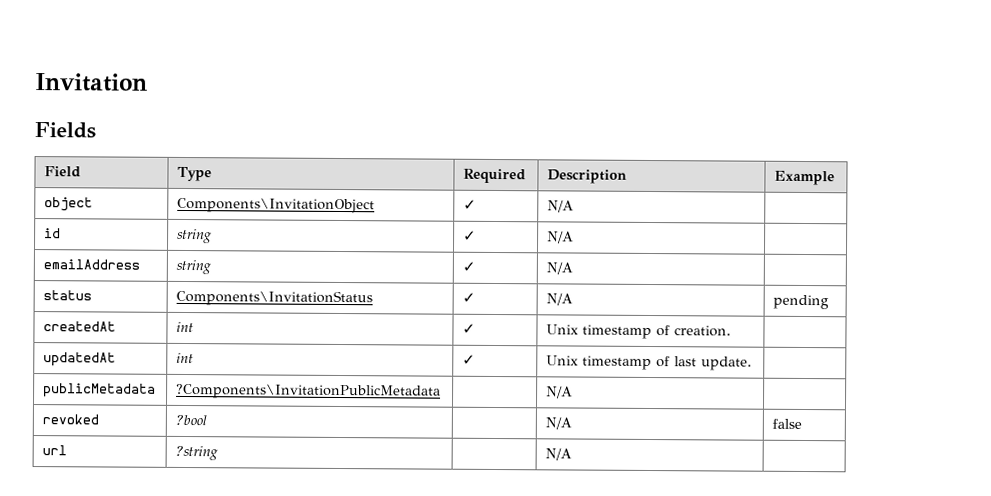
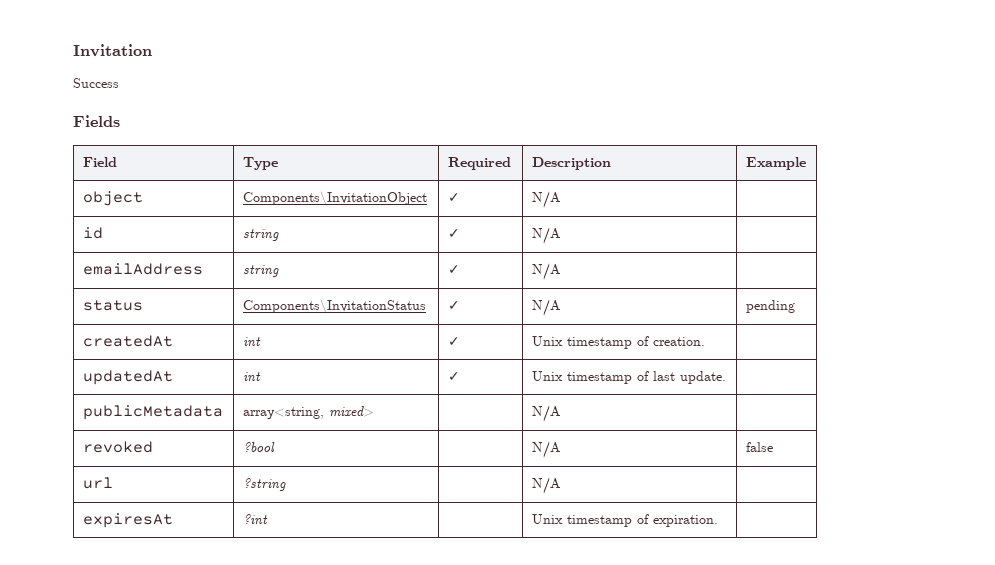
(148, 82) none -> [73,78,119,88] // Success
[176,383,442,400] ?Components\InvitationPublicMetadata -> [242,406,374,419] array<string, mixed>
(573, 454) none -> [82,513,173,528] [242,514,268,525] [531,514,718,527] // expiresAt | ?int | | Unix timestamp of expiration. |

